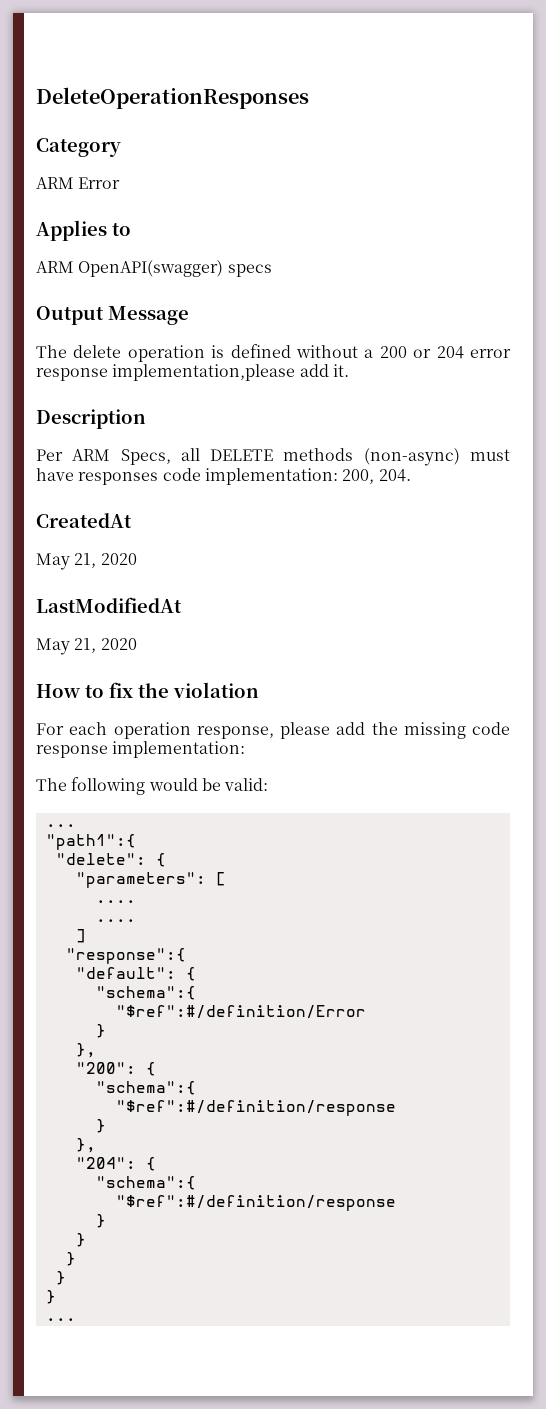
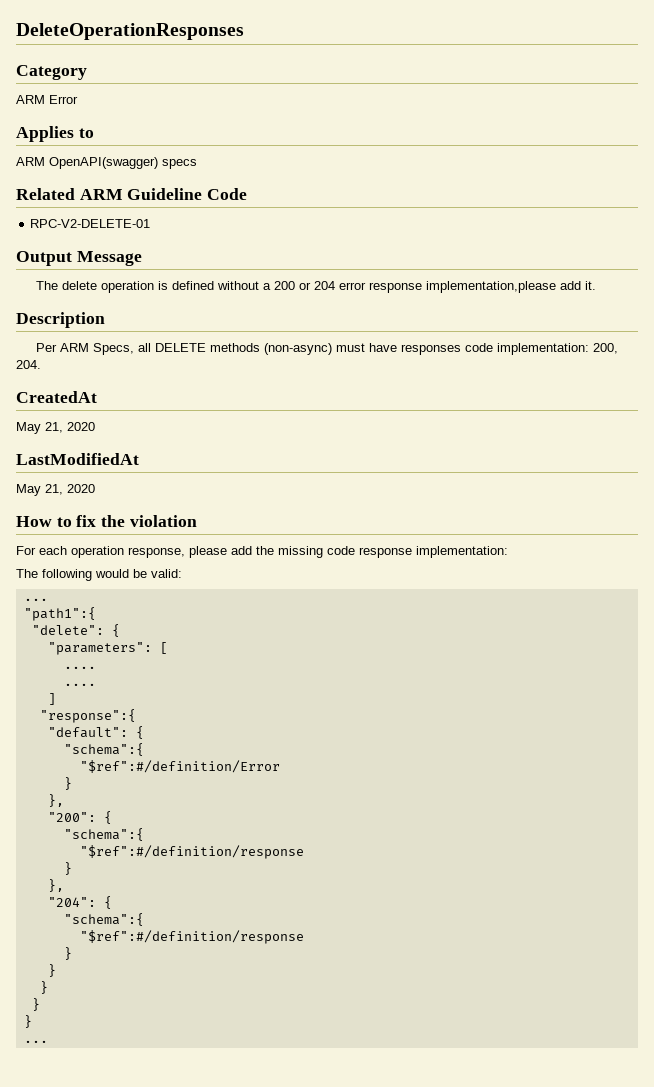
(272, 270) none -> [16,188,248,200] [30,219,151,228] // Related ARM Guideline Code // RPC-V2-DELETE-01

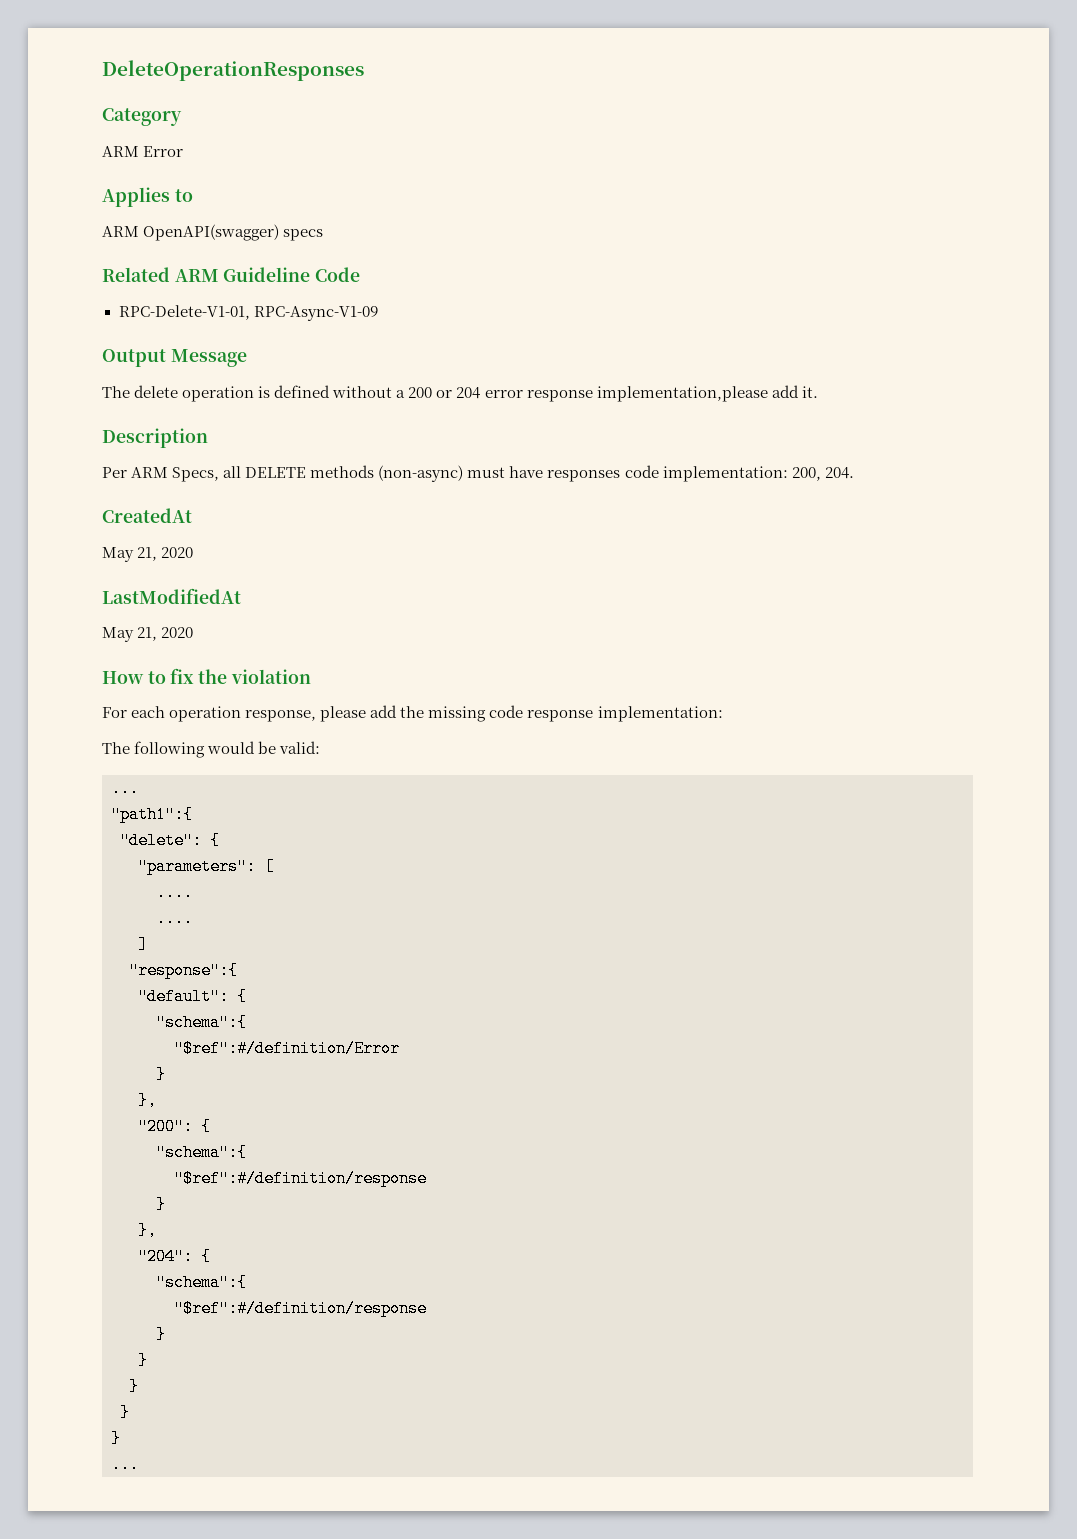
[30,219,151,228] RPC-V2-DELETE-01 -> [118,305,378,321] RPC-Delete-V1-01, RPC-Async-V1-09

